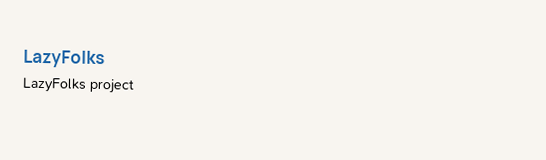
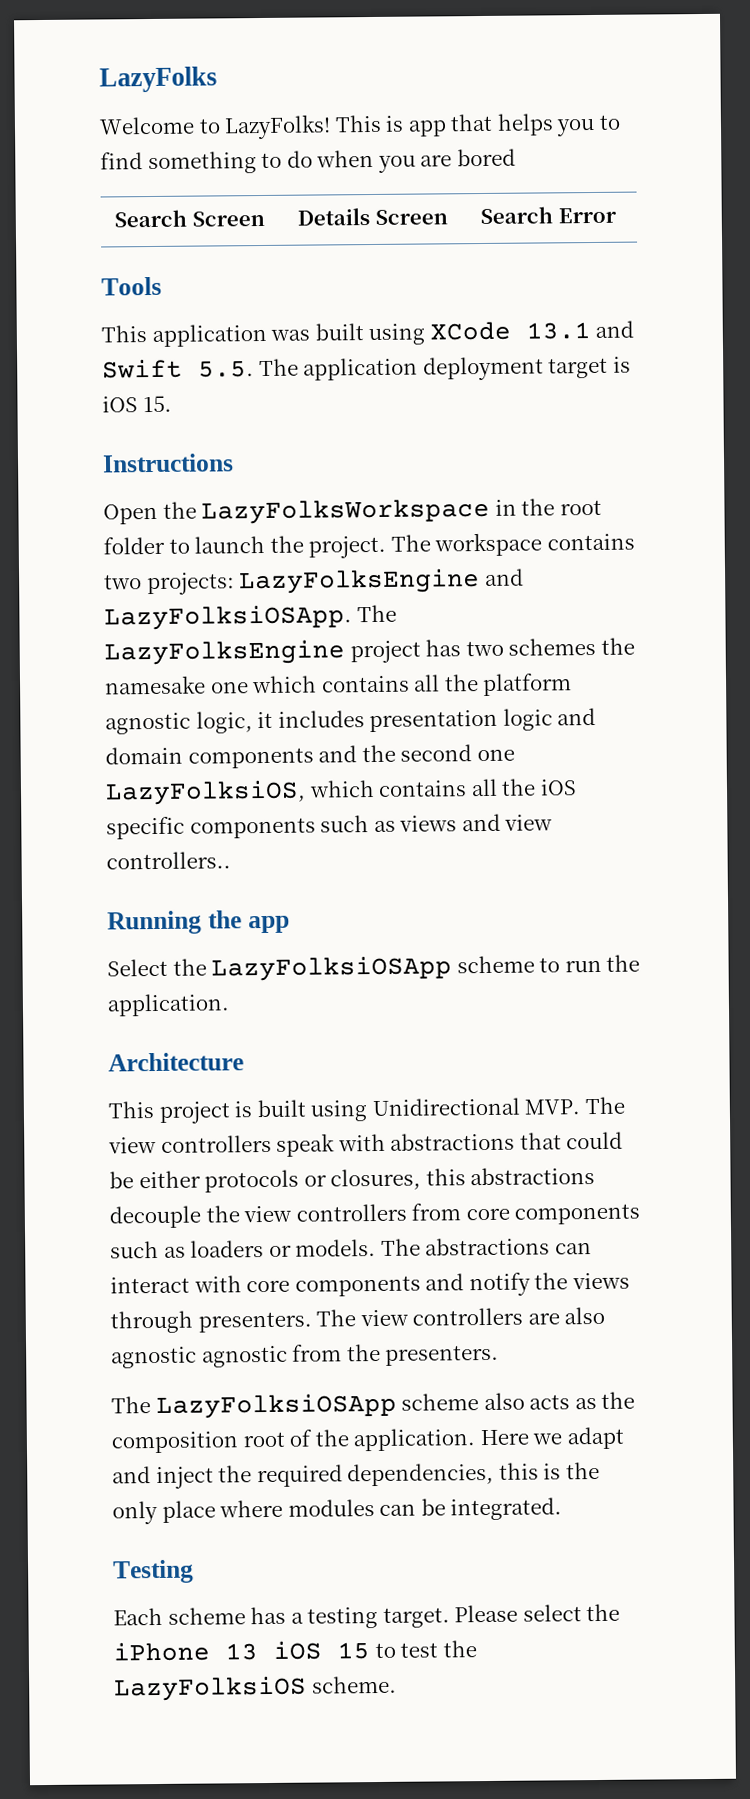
[22,77,134,94] LazyFolks project -> [99,113,621,140] [100,148,516,175] [114,209,265,228] [297,208,448,226] [480,206,617,225] [101,276,162,296] [101,320,635,348] [102,356,631,381] [102,395,172,413] [102,453,234,473] [103,498,602,525] [103,532,635,559] [104,568,524,596] [104,604,397,631] [104,637,635,666] [104,673,573,697] [105,707,597,735] [105,744,515,769] [105,778,577,806] [106,813,554,840] [106,851,231,870] [107,910,290,935] [107,954,641,982] [107,993,230,1017] [108,1052,244,1072] [108,1096,625,1124] [108,1131,624,1157] [109,1167,596,1193] [109,1203,641,1229] [110,1237,592,1259] [110,1272,630,1297] [110,1306,606,1334] [111,1343,500,1369] [111,1391,636,1420] [111,1426,624,1454] [112,1461,600,1490] [112,1497,563,1525] [112,1559,194,1584] [113,1603,621,1629] [113,1640,477,1662] [114,1675,397,1702] Welcome to LazyFolks! This is app that helps you to find something to do when you are bored // Search Screen | Details Screen | Search Error // Tools // This application was built using XCode 13.1 and Swift 5.5. The application deployment target is iOS 15. // Instructions // Open the LazyFolksWorkspace in the root folder to launch the project. The workspace contains two projects: LazyFolksEngine and LazyFolksiOSApp. The LazyFolksEngine project has two schemes the namesake one which contains all the platform agnostic logic, it includes presentation logic and domain components and the second one LazyFolksiOS, which contains all the iOS specific components such as views and view controllers.. // Running the app // Select the LazyFolksiOSApp scheme to run the application. // Architecture // This project is built using Unidirectional MVP. The view controllers speak with abstractions that could be either protocols or closures, this abstractions decouple the view controllers from core components such as loaders or models. The abstractions can interact with core components and notify the views through presenters. The view controllers are also agnostic agnostic from the presenters. // The LazyFolksiOSApp scheme also acts as the composition root of the application. Here we adapt and inject the required dependencies, this is the only place where modules can be integrated. // Testing // Each scheme has a testing target. Please select the iPhone 13 iOS 15 to test the LazyFolksiOS scheme.

